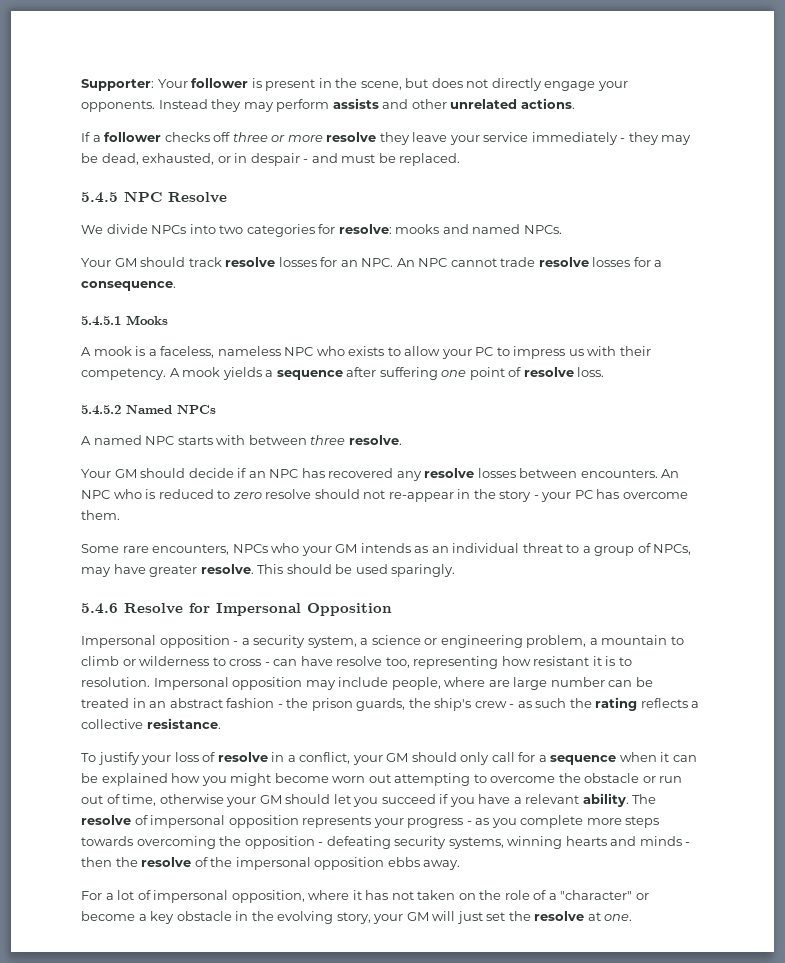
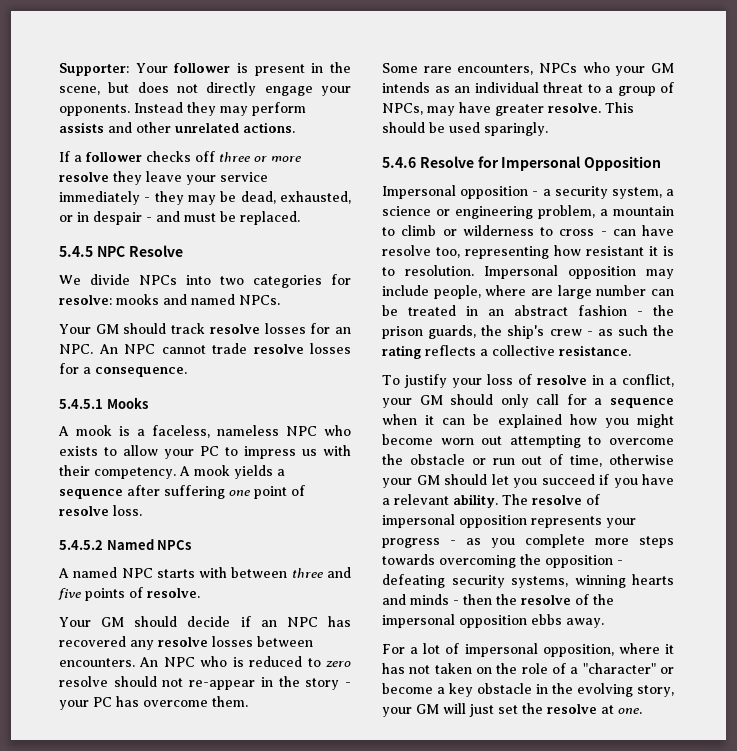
(346, 440) none -> [326,567,351,578] [58,587,143,601] and five points of

